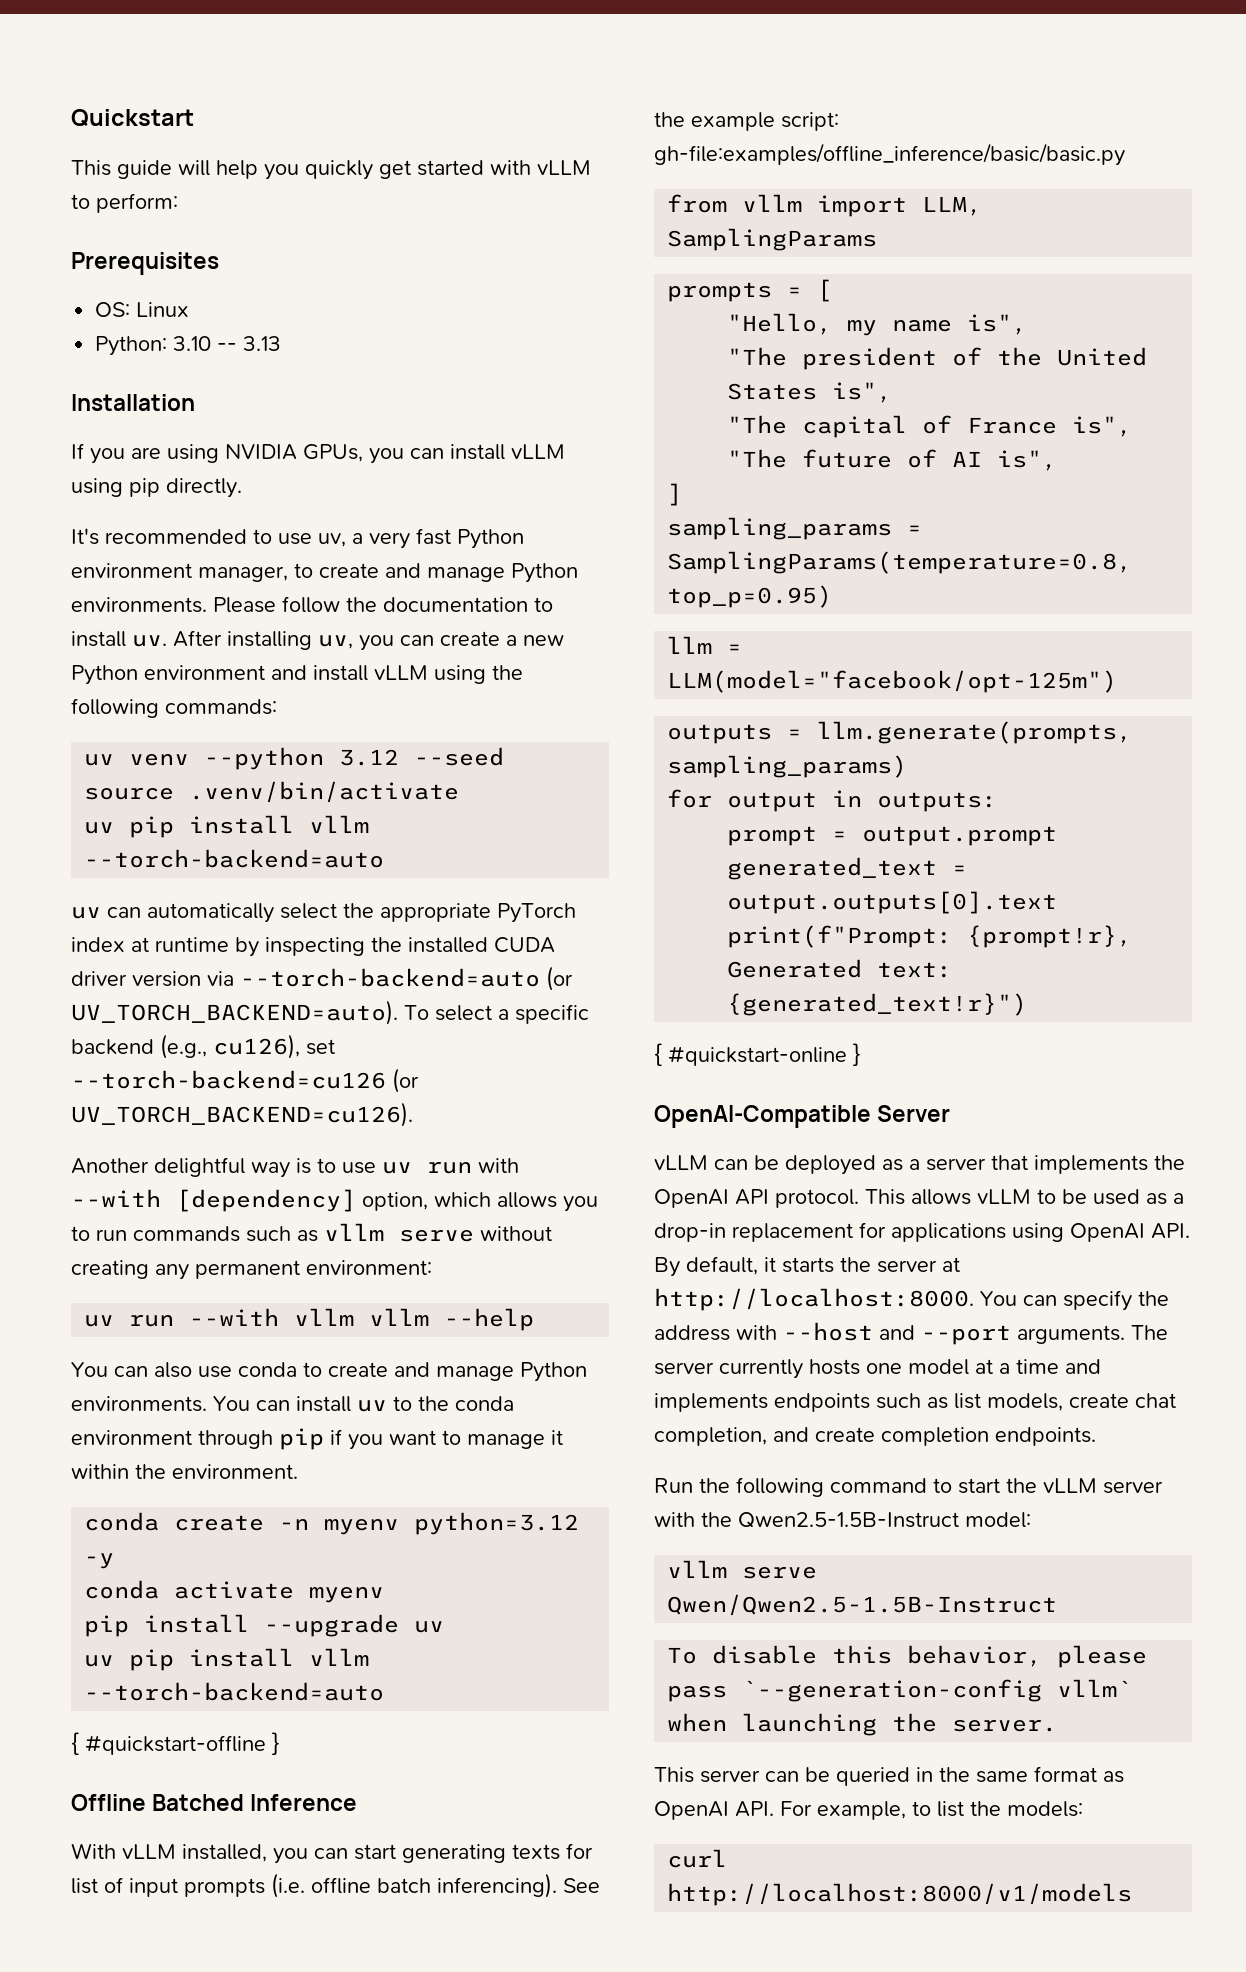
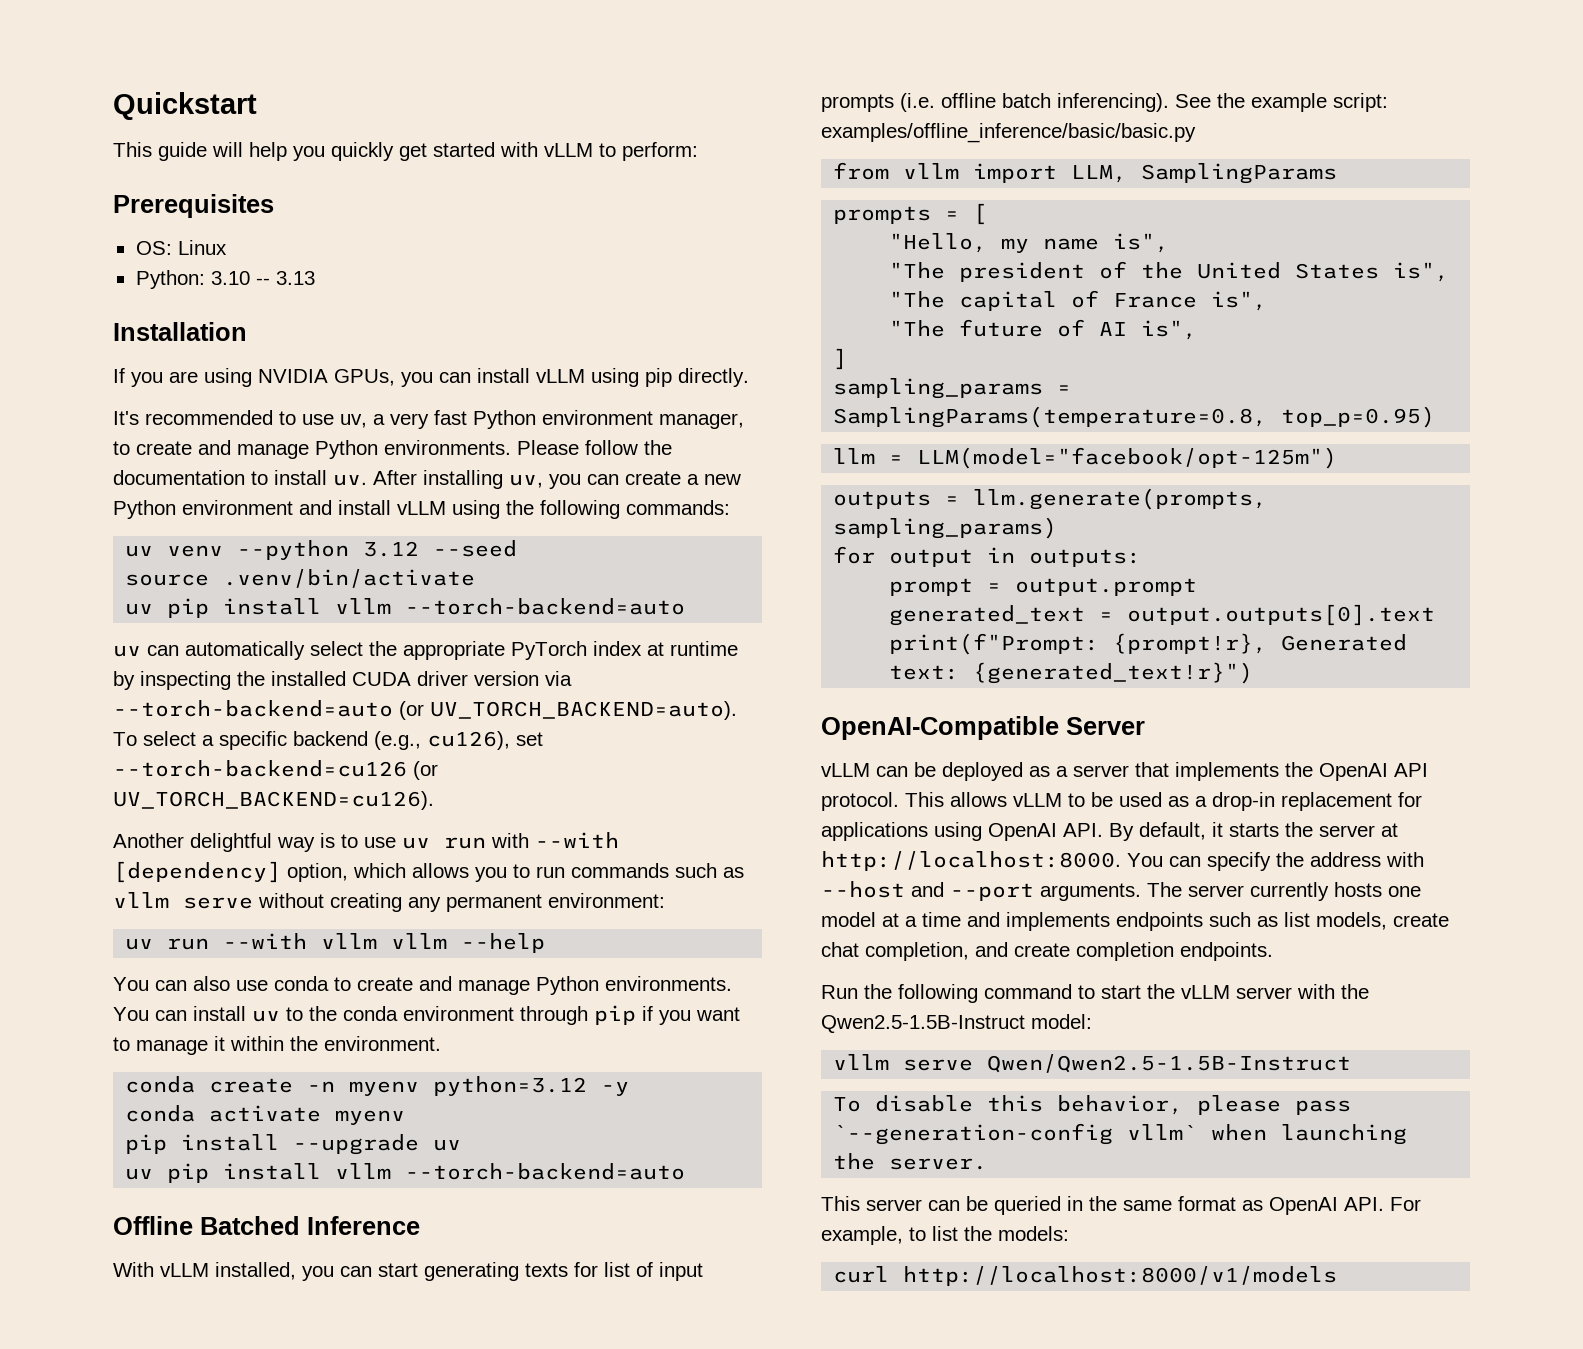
[71,1732,280,1755] // { #quickstart-offline } -> (686, 1171) none
[654,143,1125,166] gh-file:examples/offline_inference/basic/basic.py -> [821,123,1196,143] examples/offline_inference/basic/basic.py
[654,1043,861,1066] // { #quickstart-online } -> (1254, 673) none

